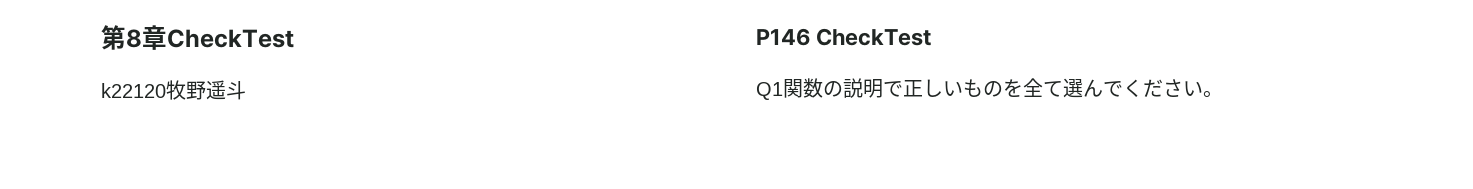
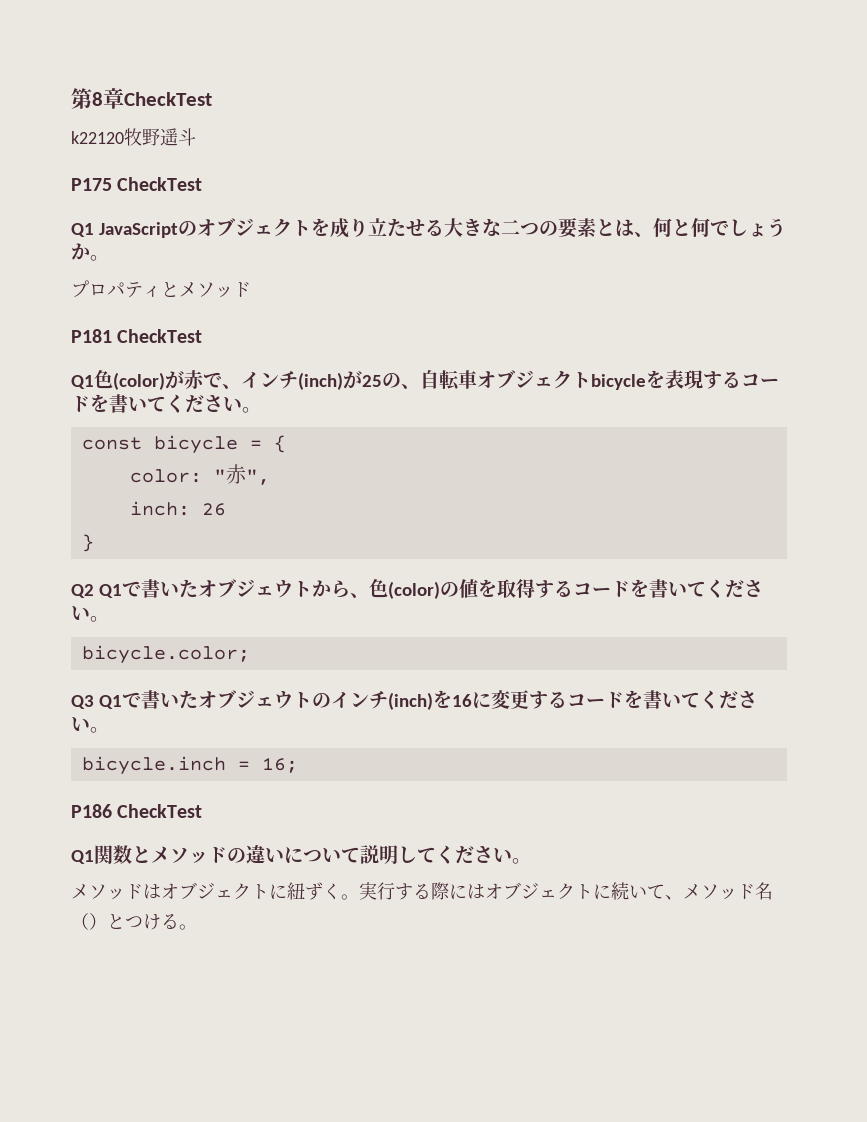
[756,28,932,46] [756,78,1203,100] P146 CheckTest // Q1関数の説明で正しいものを全て選んでください -> [71,177,203,191] [71,218,787,238] [71,243,109,261] [71,280,251,298] [71,329,203,343] [71,370,779,391] [71,394,261,413] [81,435,286,454] [129,464,270,485] [129,501,226,516] [81,534,94,552] [71,579,764,599] [71,605,109,622] [81,645,250,664] [71,690,758,710] [71,716,109,733] [81,756,298,775] [71,804,203,818] [71,845,531,864] [71,882,773,900] [71,913,179,930] P175 CheckTest // Q1 JavaScriptのオブジェクトを成り立たせる大きな二つの要素とは、何と何でしょうか。 // プロパティとメソッド // P181 CheckTest // Q1色(color)が赤で、インチ(inch)が25の、自転車オブジェクトbicycleを表現するコードを書いてください。 // const bicycle = { // color: "赤", // inch: 26 // } // Q2 Q1で書いたオブジェウトから、色(color)の値を取得するコードを書いてください。 // bicycle.color; // Q3 Q1で書いたオブジェウトのインチ(inch)を16に変更するコードを書いてください。 // bicycle.inch = 16; // P186 CheckTest // Q1関数とメソッドの違いについて説明してください。 // メソッドはオブジェクトに紐ずく。実行する際にはオブジェクトに続いて、メソッド名（）とつける

